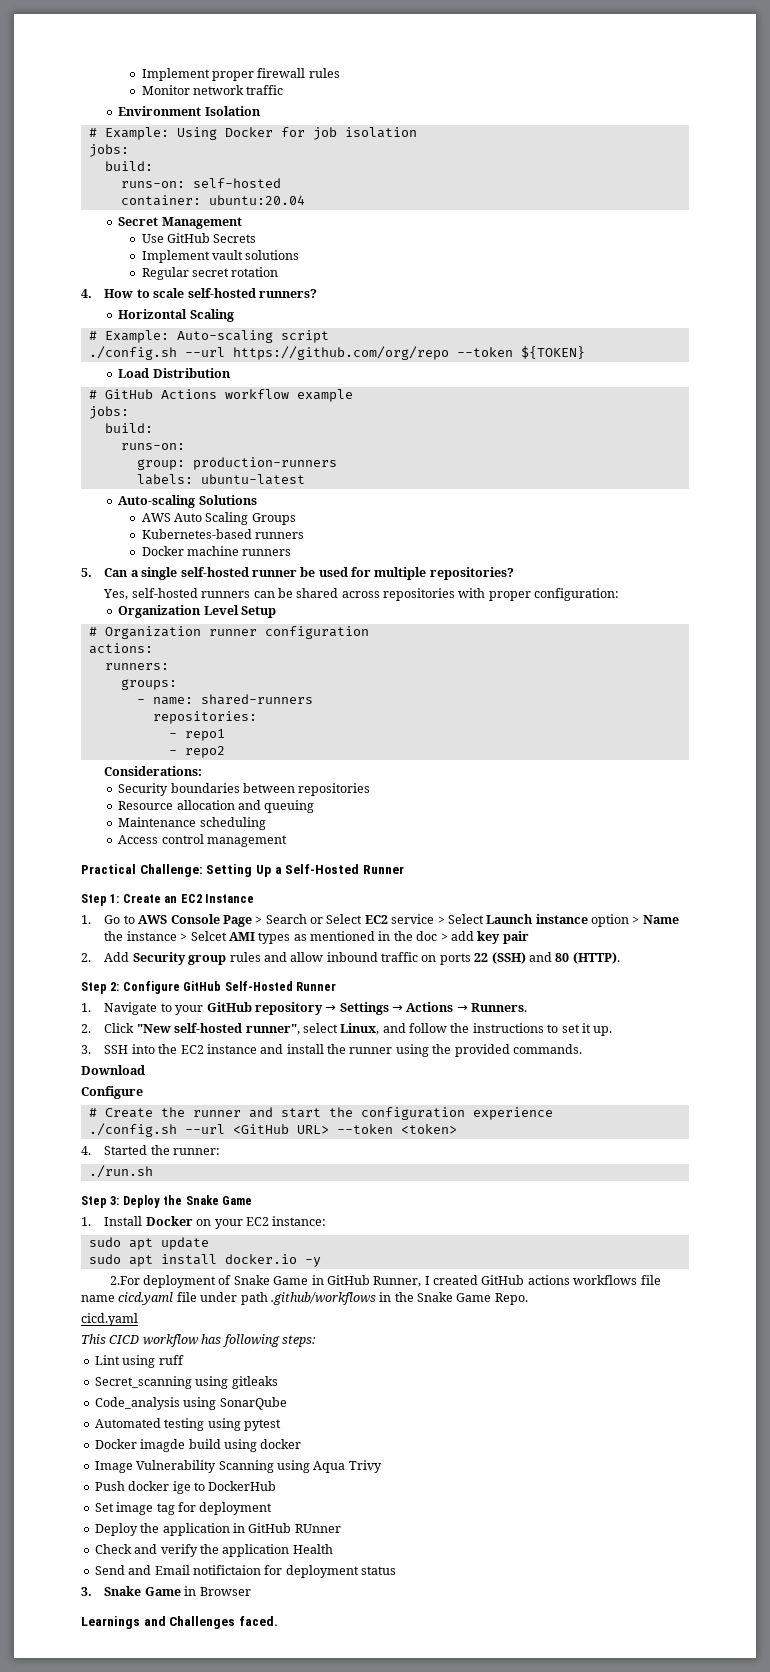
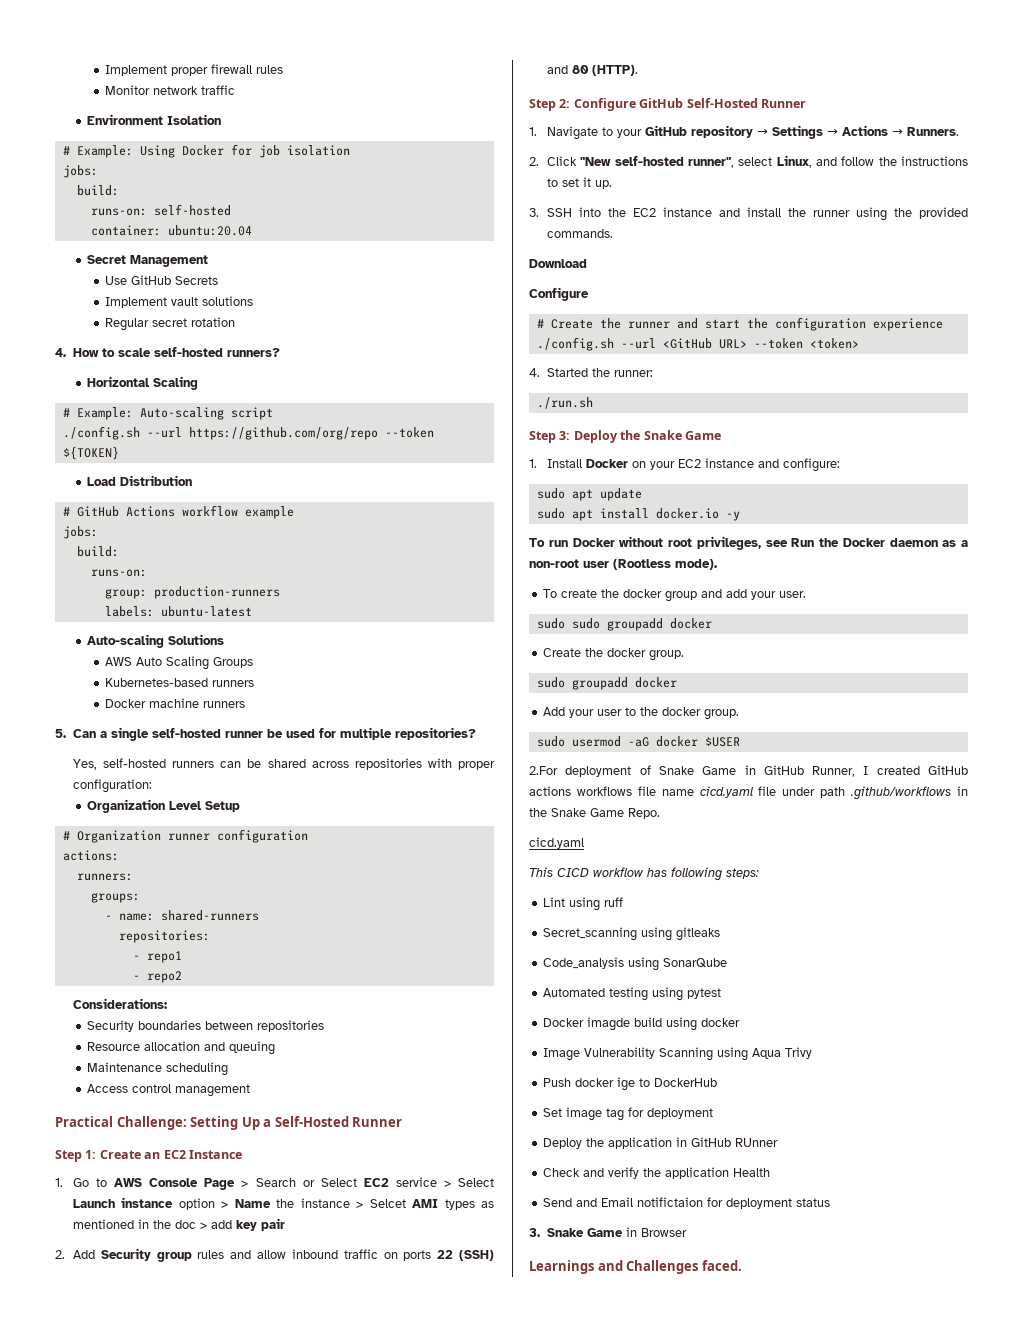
[272,1216,327,1226] instance: -> [705,458,841,472] instance and configure:
(321, 1262) none -> [529,536,968,550] [529,559,717,570] [543,589,807,602] [536,618,712,631] [543,648,685,661] [536,677,677,690] [543,707,740,720] [536,736,740,747] // To run Docker without root privileges, see Run the Docker daemon as a non-root user (Rootless mode). // To create the docker group and add your user. // sudo sudo groupadd docker // Create the docker group. // sudo groupadd docker // Add your user to the docker group. // sudo usermod -aG docker $USER

